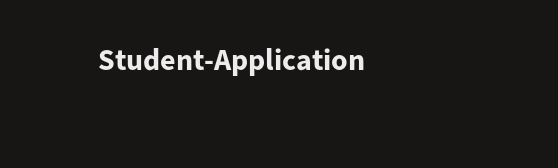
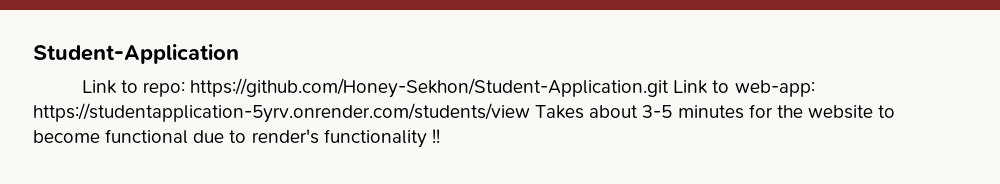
(365, 62) none -> [81,78,815,98] [33,103,896,123] [33,129,440,148] // Link to repo: https://github.com/Honey-Sekhon/Student-Application.git Link to web-app: https://studentapplication-5yrv.onrender.com/students/view Takes about 3-5 minutes for the website to become functional due to render's functionality !!

